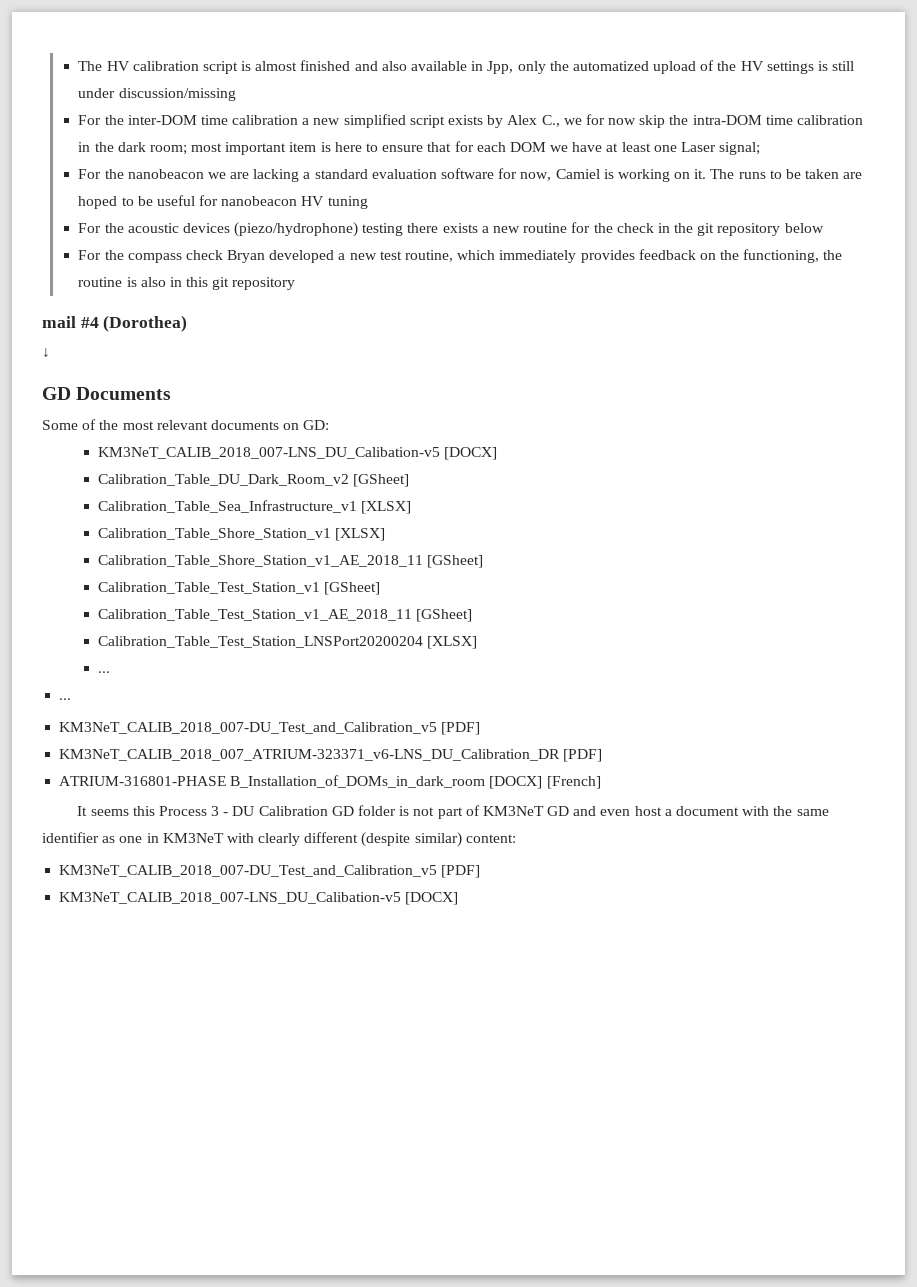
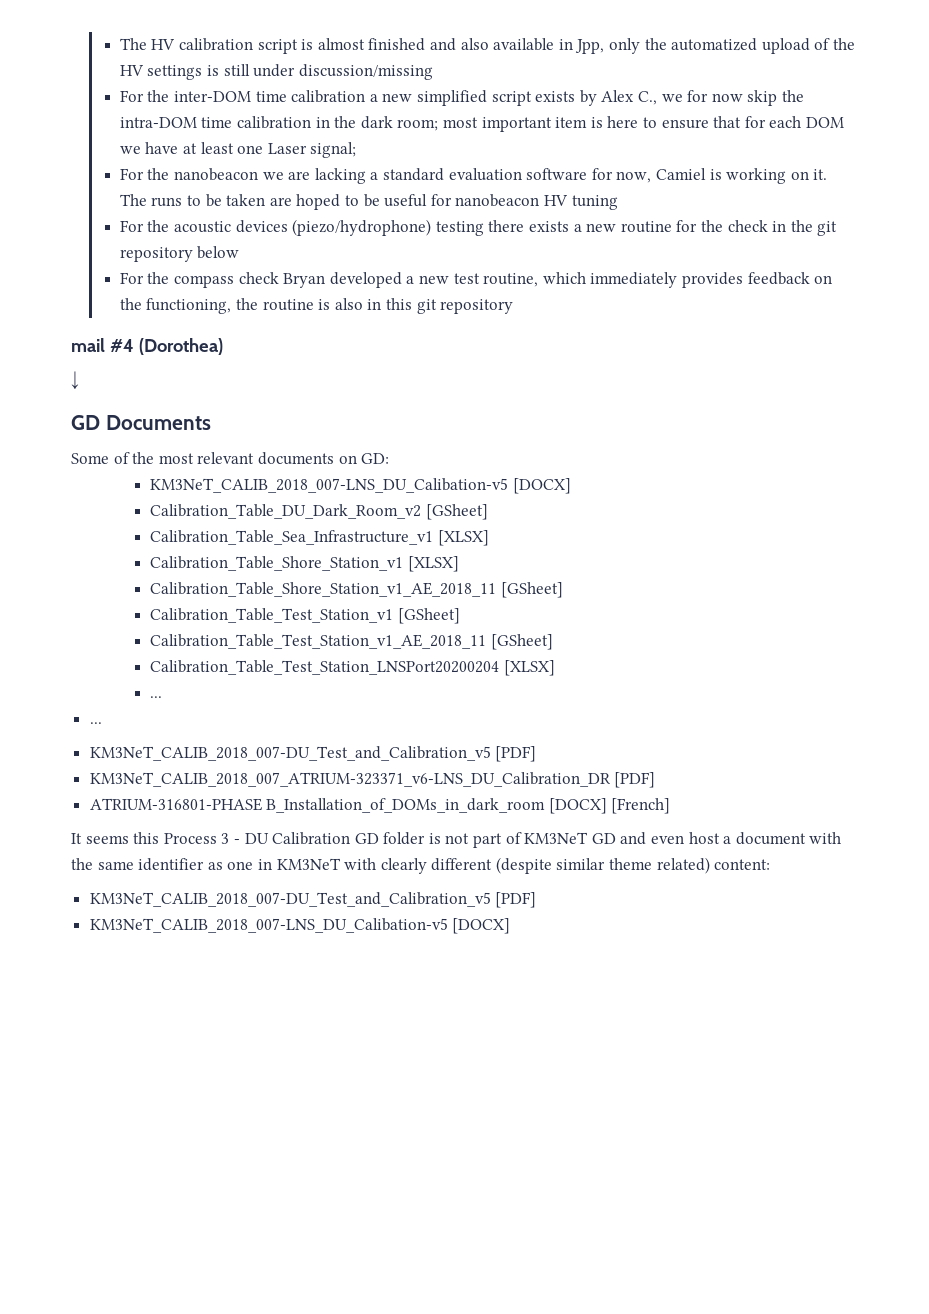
[414,832,462,847] similar) -> [556,857,710,874] similar theme related)

